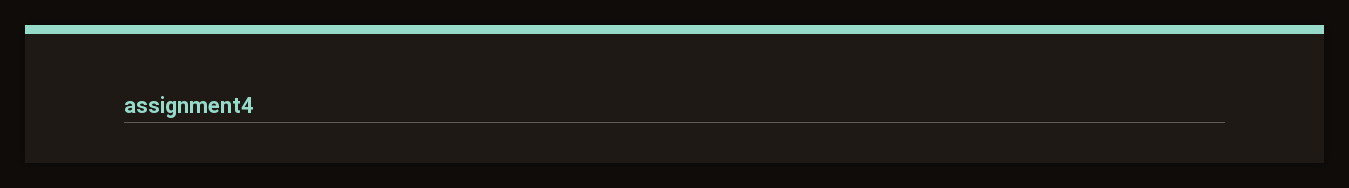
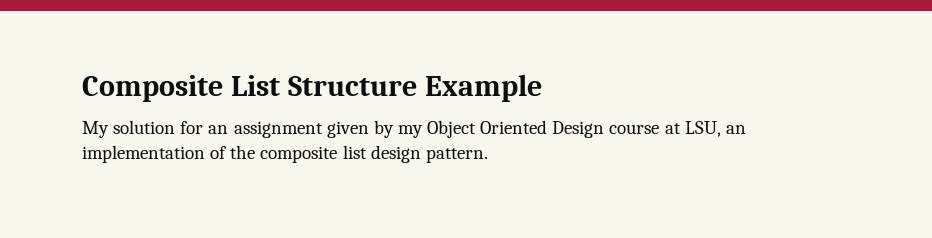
[124,96,253,118] assignment4 -> [82,74,542,102] [82,120,746,138] [82,145,488,163] Composite List Structure Example // My solution for an assignment given by my Object Oriented Design course at LSU, an implementation of the composite list design pattern.

